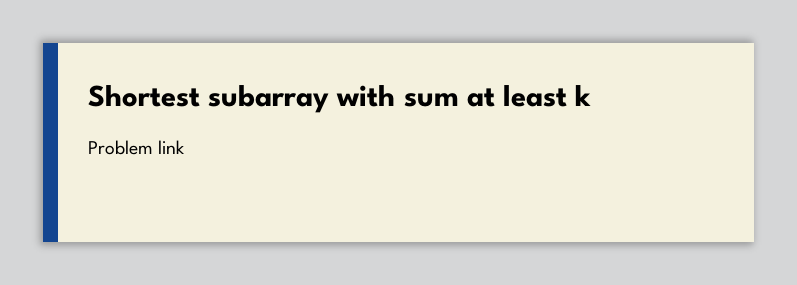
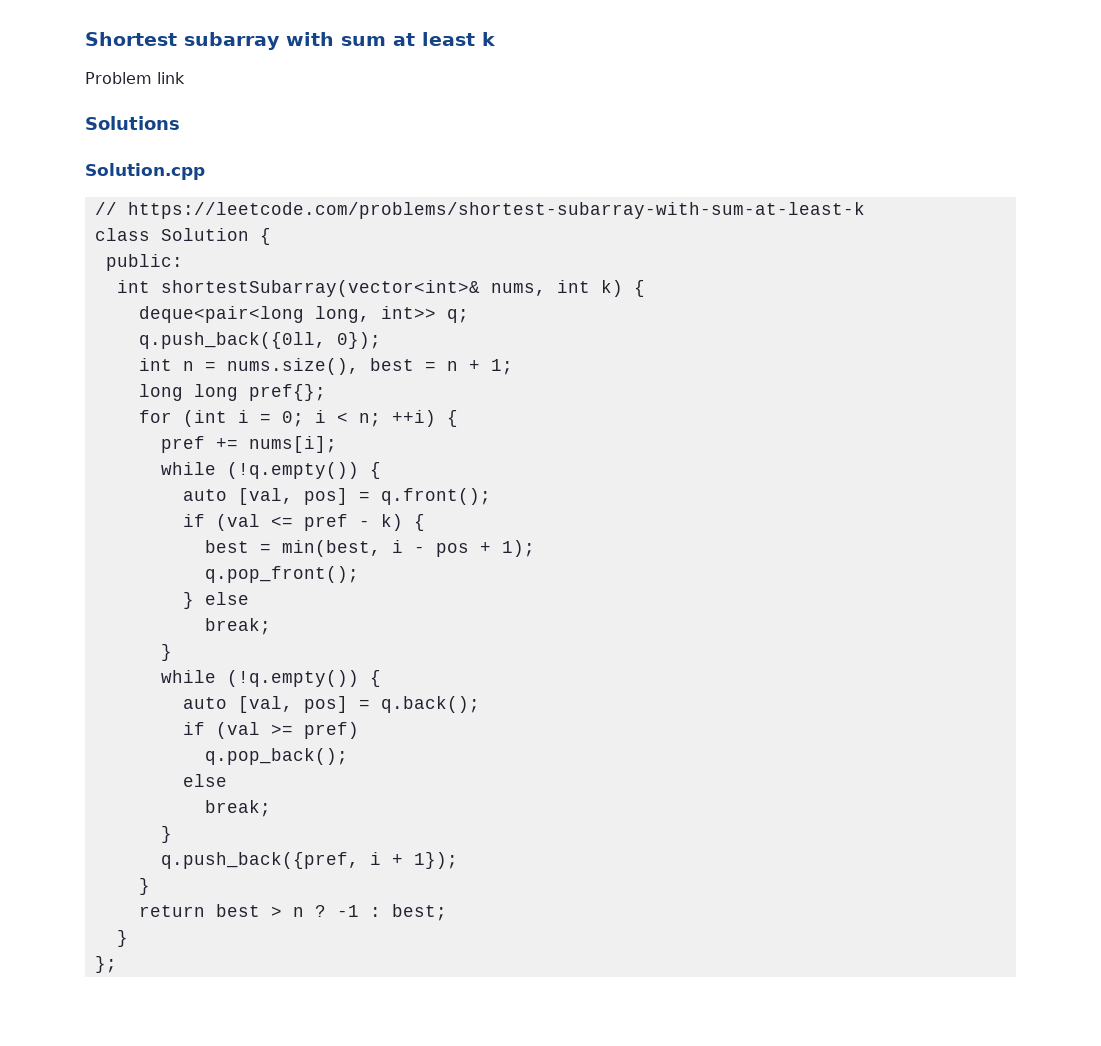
(186, 147) none -> [85,116,180,130] [85,163,205,180] [94,202,865,219] [94,228,271,245] [105,254,183,271] [116,280,645,297] [138,306,469,323] [138,332,381,349] [138,358,513,375] [138,384,326,401] [138,410,458,427] [160,436,337,453] [160,462,381,479] [182,488,491,505] [182,514,425,531] [204,540,535,557] [204,566,359,583] [182,592,249,609] [204,618,271,635] [160,644,172,661] [160,670,381,687] [182,696,480,713] [182,722,359,739] [204,748,348,765] [182,774,227,787] [204,800,271,817] [160,826,172,843] [160,852,458,869] [138,878,150,895] [138,904,447,921] [116,930,128,947] [94,956,117,973] // Solutions // Solution.cpp // // https://leetcode.com/problems/shortest-subarray-with-sum-at-least-k // class Solution { // public: // int shortestSubarray(vector<int>& nums, int k) { // deque<pair<long long, int>> q; // q.push_back({0ll, 0}); // int n = nums.size(), best = n + 1; // long long pref{}; // for (int i = 0; i < n; ++i) { // pref += nums[i]; // while (!q.empty()) { // auto [val, pos] = q.front(); // if (val <= pref - k) { // best = min(best, i - pos + 1); // q.pop_front(); // } else // break; // } // while (!q.empty()) { // auto [val, pos] = q.back(); // if (val >= pref) // q.pop_back(); // else // break; // } // q.push_back({pref, i + 1}); // } // return best > n ? -1 : best; // } // };

